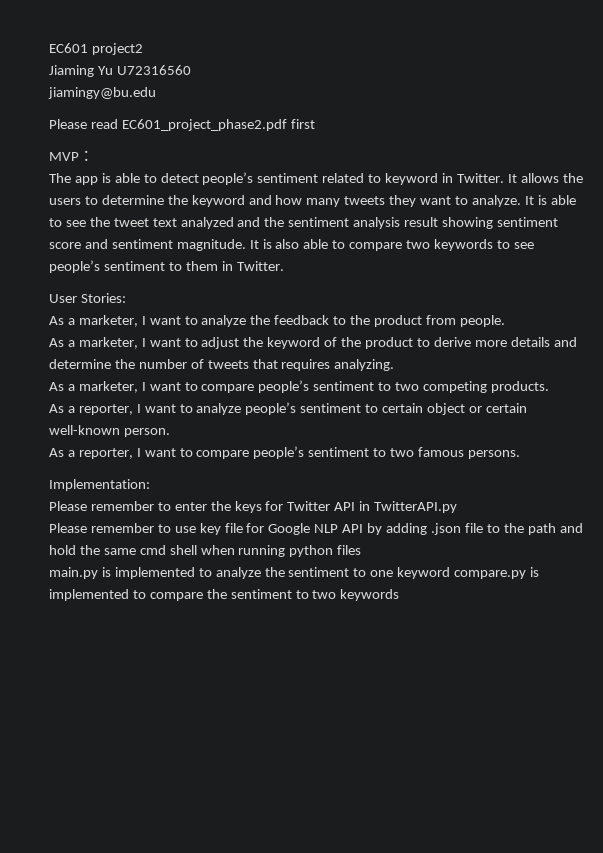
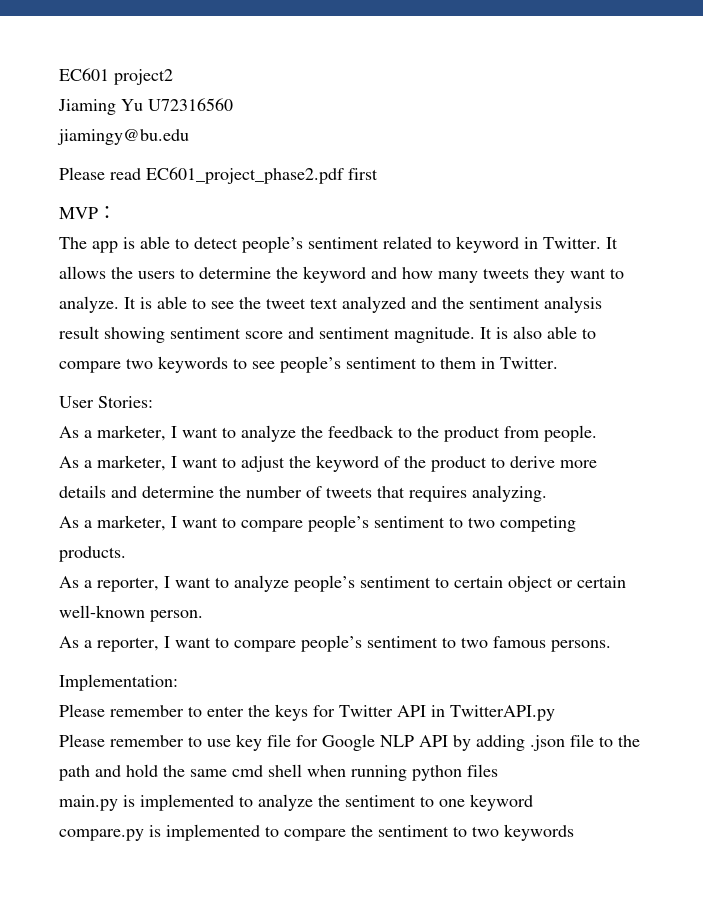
(451, 573) none -> (533, 802) //

